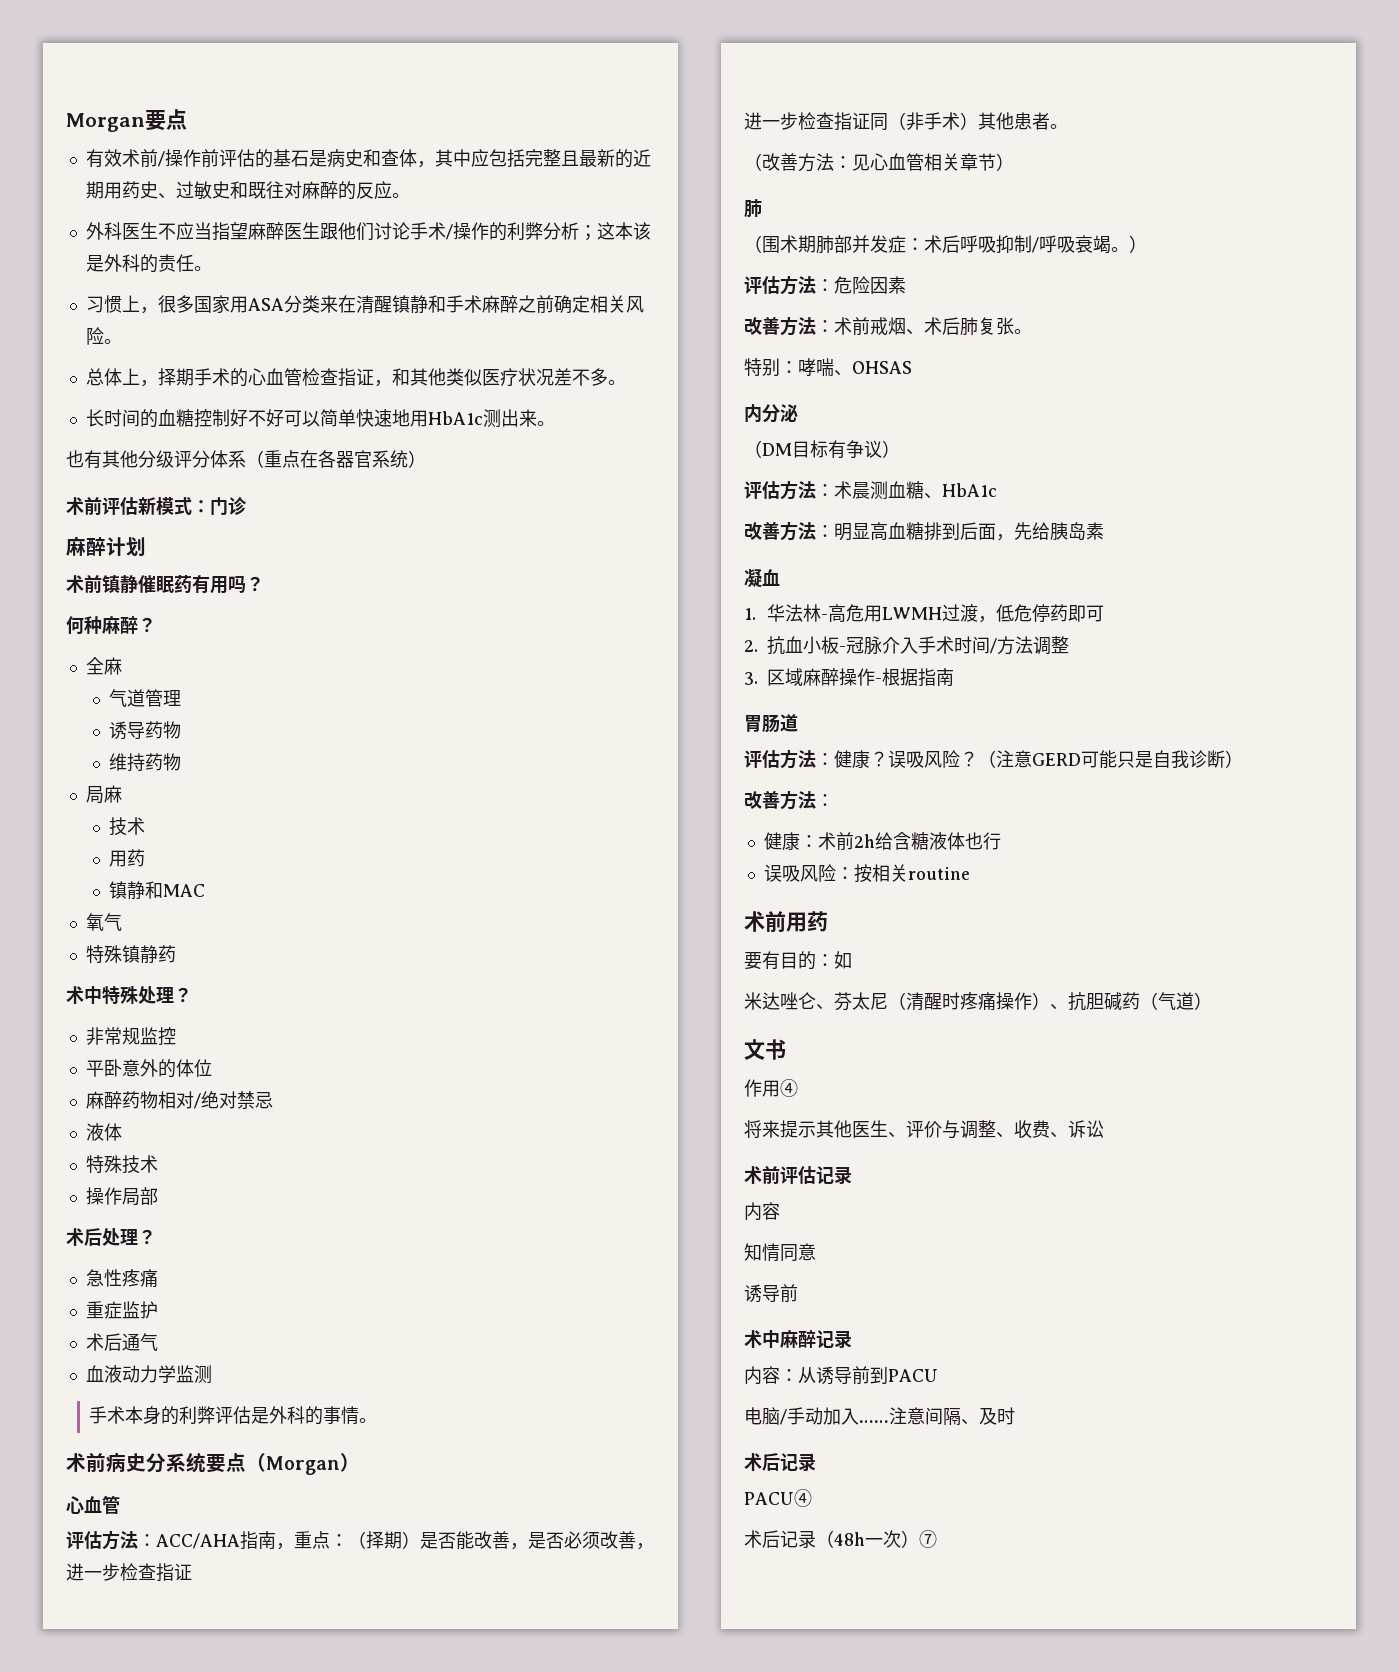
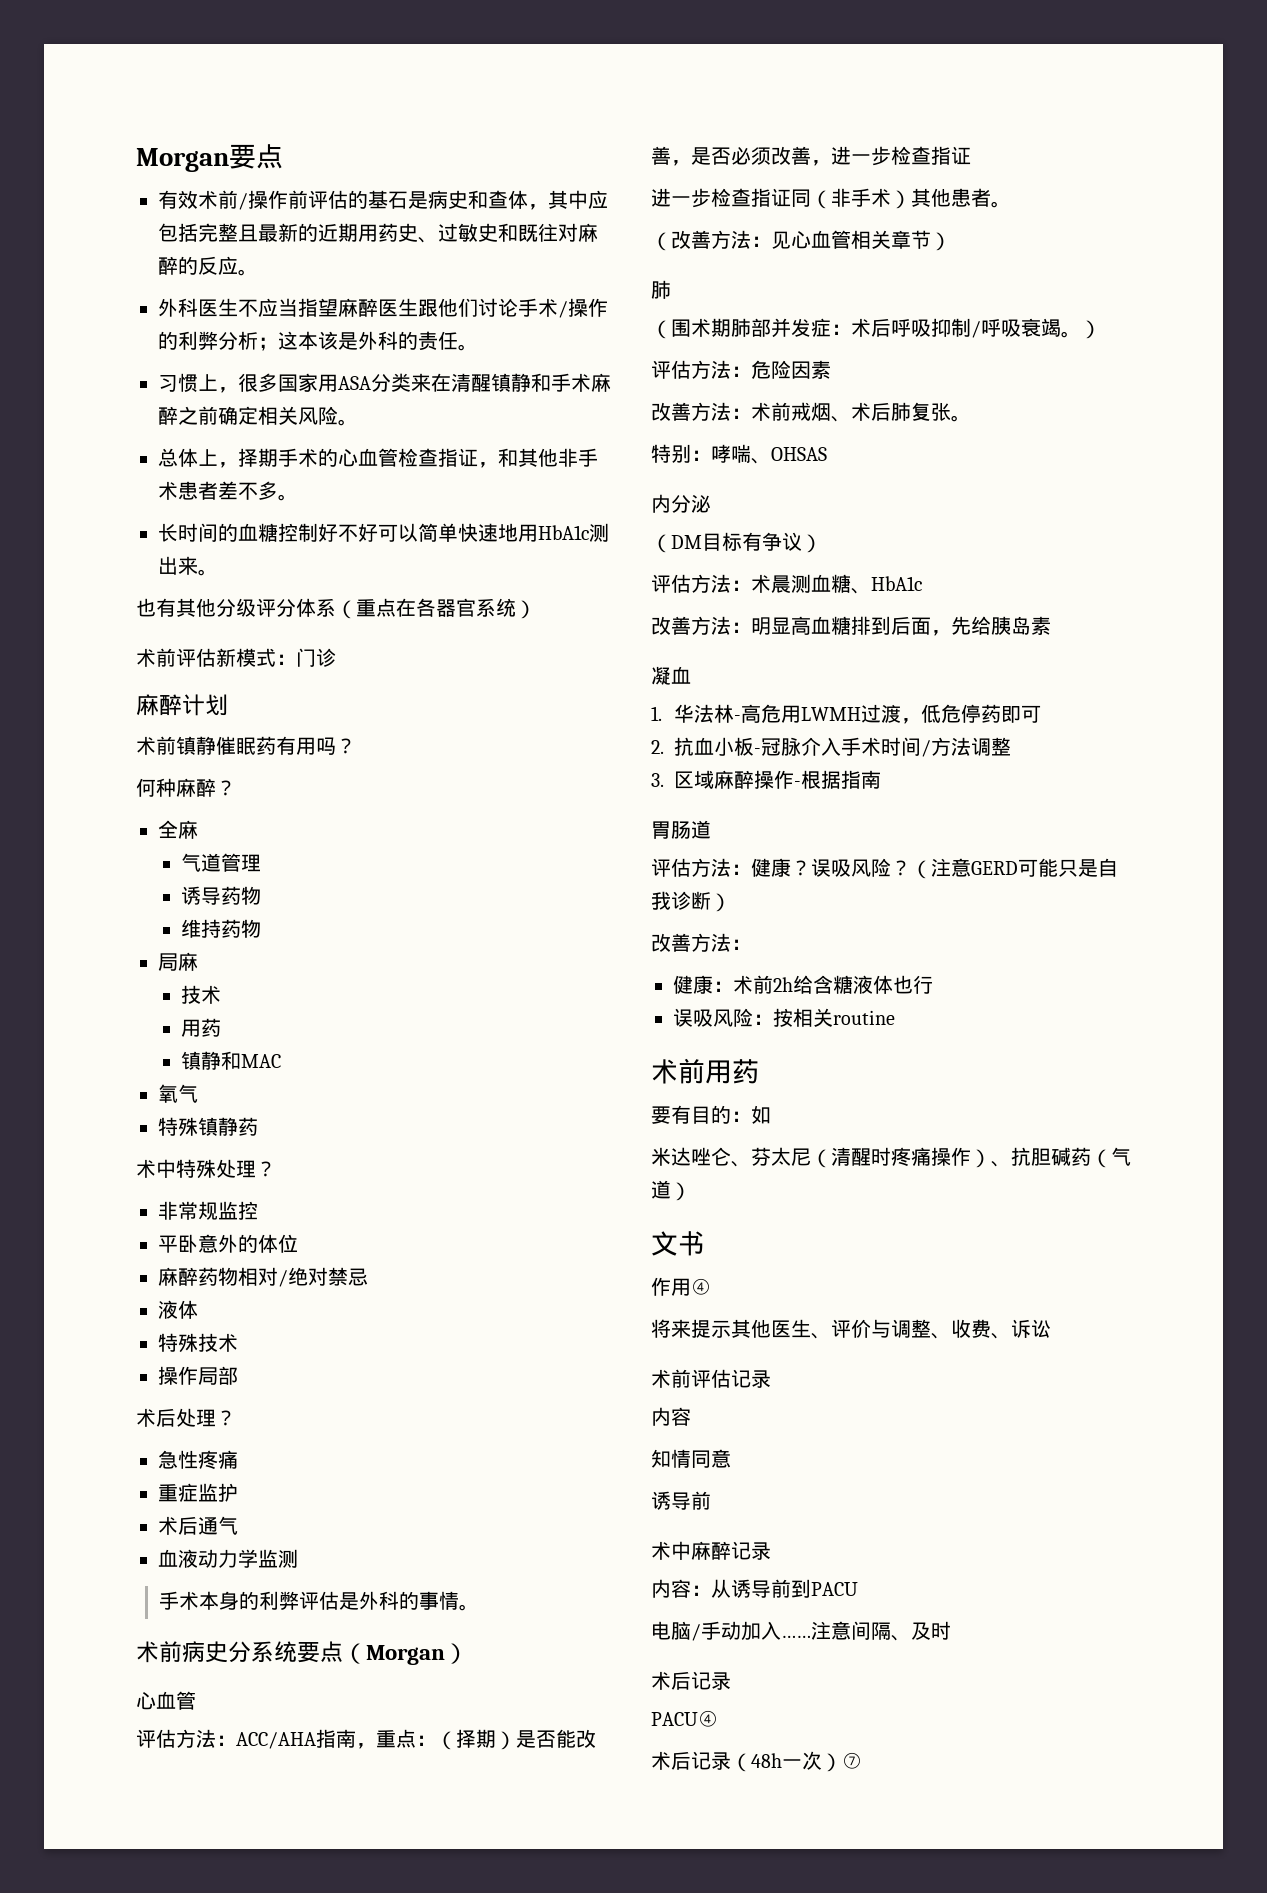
[445,368,554,387] 类似医疗状况 -> [558,448,598,467] [158,481,218,500] 非手术患者

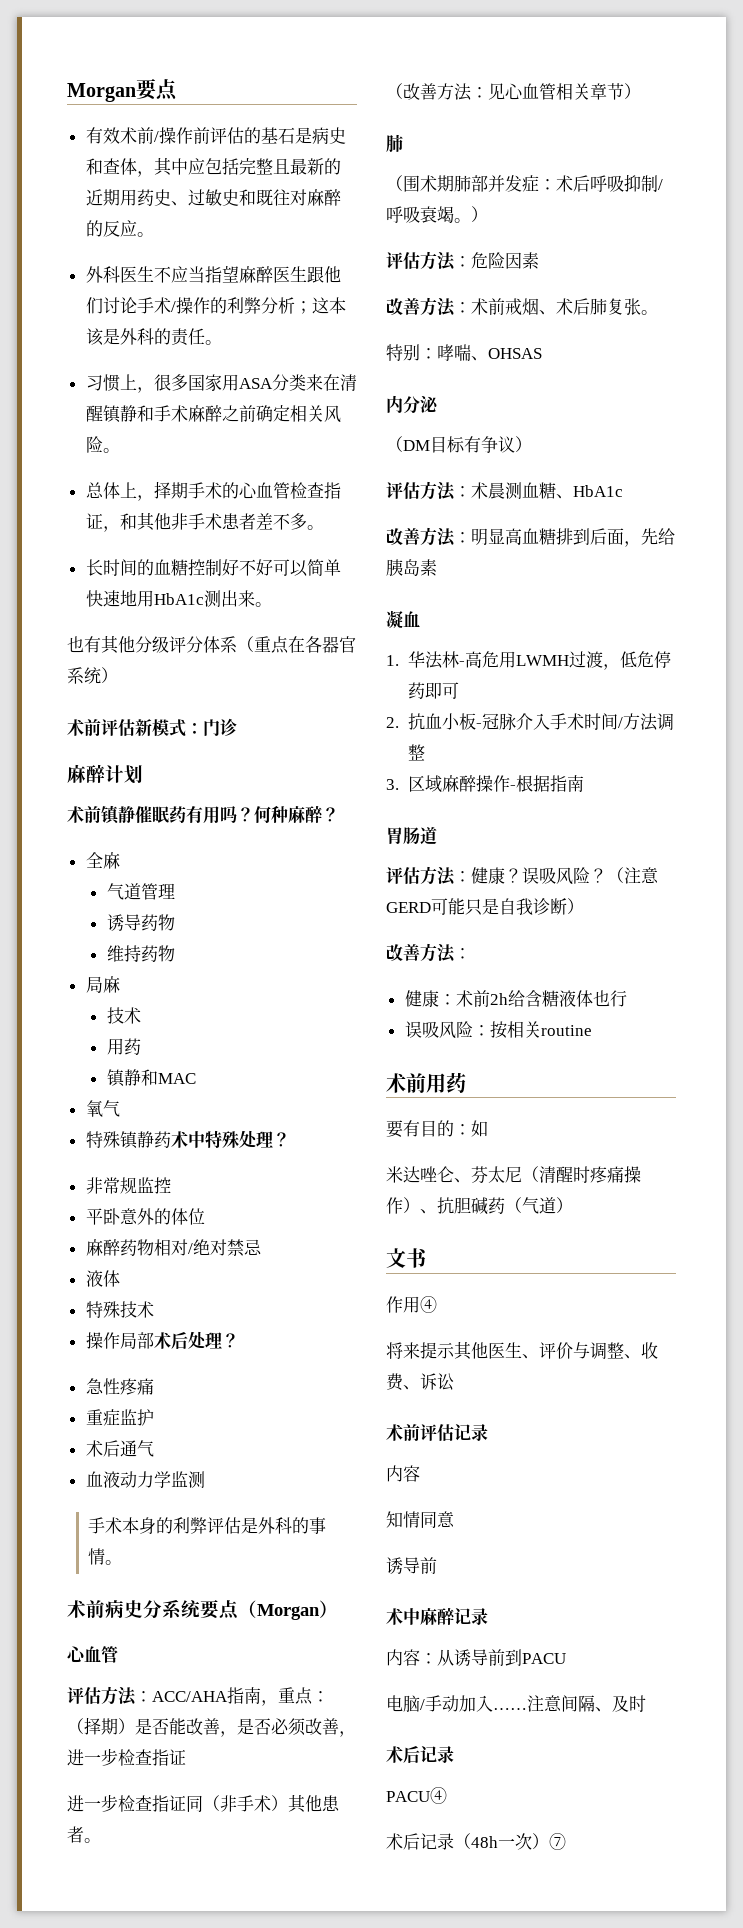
(356, 746) // -> (254, 814) none
(258, 1126) // -> (171, 1139) none
(238, 1375) // -> (154, 1340) none

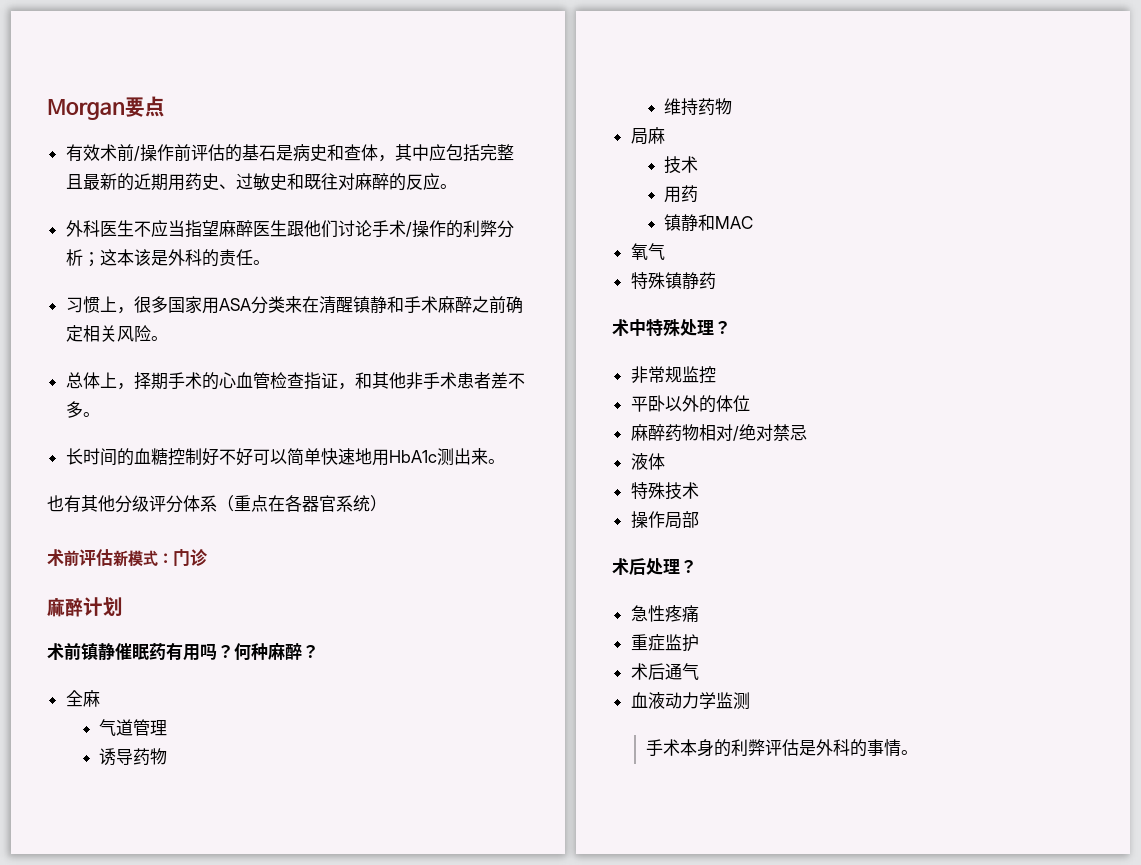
(171, 1139) none -> (716, 281) //
[119,1208,138,1225] 意 -> [664,396,682,411] 以
(154, 1340) none -> (699, 519) //
[67,1599,338,1620] [67,1646,118,1663] [67,1686,329,1706] [67,1717,356,1737] [67,1748,186,1766] [67,1794,340,1813] [67,1826,101,1843] [386,83,641,101] [386,134,403,152] [386,174,663,192] [386,206,488,223] [386,251,539,271] [386,297,658,317] [386,344,542,362] [386,395,439,414] [386,436,532,453] [386,481,623,501] [386,527,675,547] [386,559,437,576] [386,610,420,629] [386,651,671,670] [407,682,459,699] [386,713,674,731] [407,744,425,761] [386,775,584,793] [386,826,437,845] [386,866,659,886] [386,898,584,916] [386,943,471,963] [404,990,627,1007] [404,1021,592,1039] [386,1072,466,1093] [386,1120,488,1138] [386,1166,641,1183] [386,1197,573,1215] [386,1248,427,1268] [386,1296,437,1313] [386,1341,658,1360] [386,1373,454,1391] [386,1424,488,1441] [386,1465,420,1482] [386,1511,455,1528] [386,1557,437,1575] [386,1608,488,1625] [386,1649,566,1667] [386,1695,646,1712] [386,1746,454,1764] [386,1787,447,1804] [386,1833,566,1850] // 术前病史分系统要点（Morgan） // 心血管 // 评估方法：ACC/AHA指南，重点：（择期）是否能改善，是否必须改善，进一步检查指证 // 进一步检查指证同（非手术）其他患者。 // （改善方法：见心血管相关章节） // 肺 // （围术期肺部并发症：术后呼吸抑制/呼吸衰竭。） // 评估方法：危险因素 // 改善方法：术前戒烟、术后肺复张。 // 特别：哮喘、OHSAS // 内分泌 // （DM目标有争议） // 评估方法：术晨测血糖、HbA1c // 改善方法：明显高血糖排到后面，先给胰岛素 // 凝血 // 1.华法林-高危用LWMH过渡，低危停药即可 // 2.抗血小板-冠脉介入手术时间/方法调整 // 3.区域麻醉操作-根据指南 // 胃肠道 // 评估方法：健康？误吸风险？（注意GERD可能只是自我诊断） // 改善方法： // 健康：术前2h给含糖液体也行 // 误吸风险：按相关routine // 术前用药 // 要有目的：如 // 米达唑仑、芬太尼（清醒时疼痛操作）、抗胆碱药（气道） // 文书 // 作用④ // 将来提示其他医生、评价与调整、收费、诉讼 // 术前评估记录 // 内容 // 知情同意 // 诱导前 // 术中麻醉记录 // 内容：从诱导前到PACU // 电脑/手动加入……注意间隔、及时 // 术后记录 // PACU④ // 术后记录（48h一次）⑦ -> (918, 752) none

